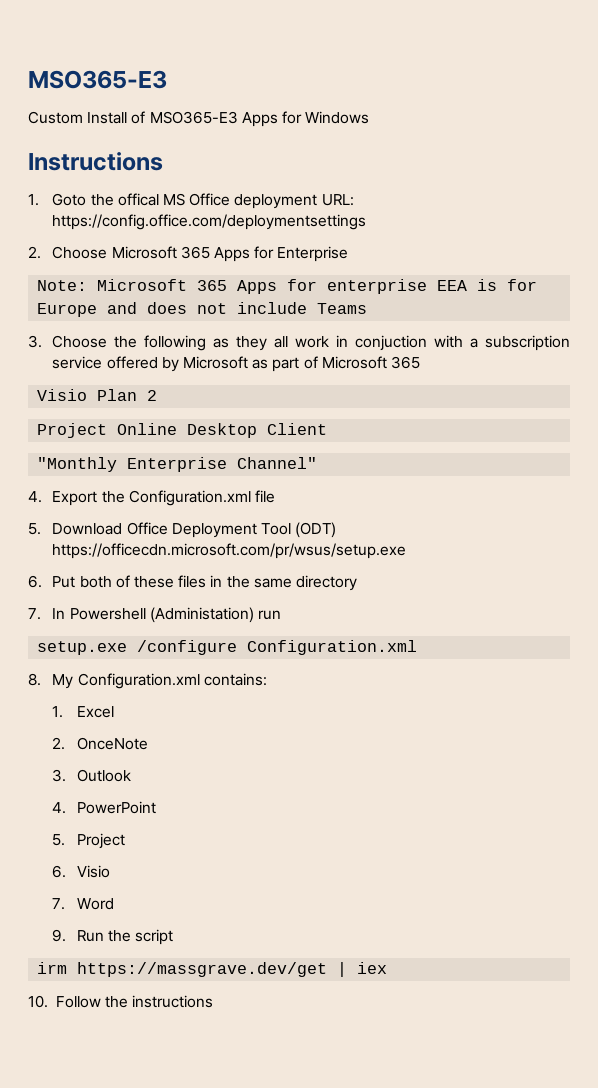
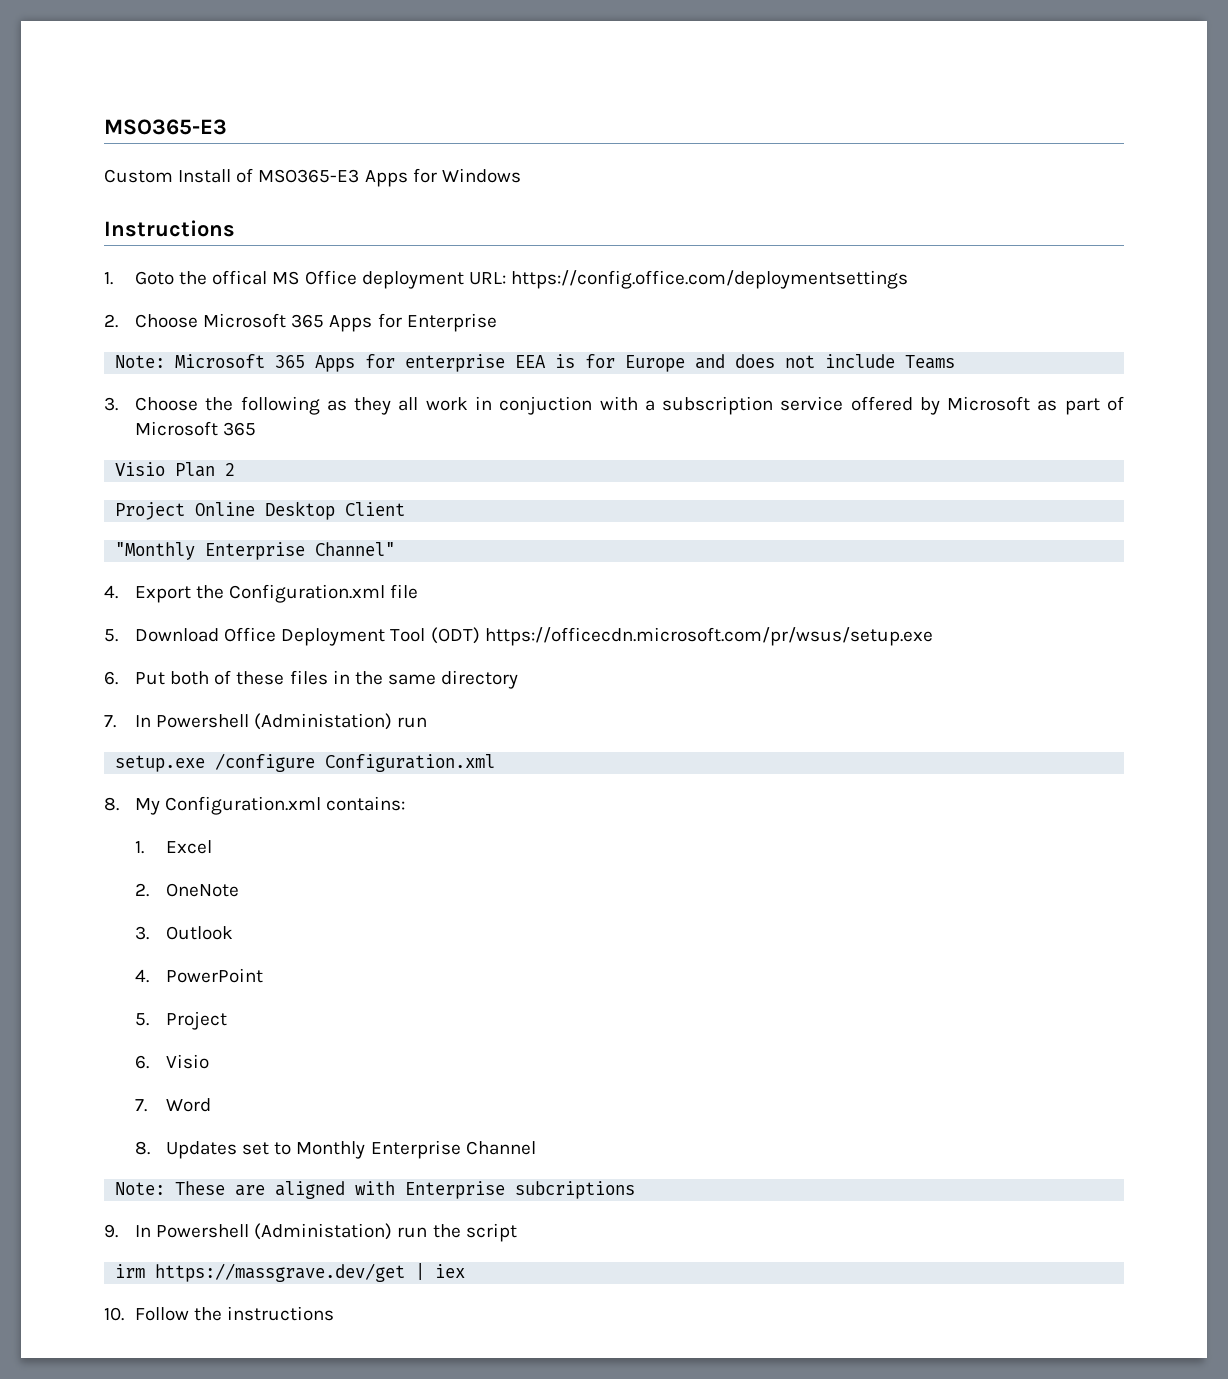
[76,737,148,750] OnceNote -> [166,883,240,897] OneNote
[52,929,104,942] 9. Run -> [135,1140,536,1159] [115,1181,636,1199] [104,1223,428,1240] 8. Updates set to Monthly Enterprise Channel // Note: These are aligned with Enterprise subcriptions // 9. In Powershell (Administation) run

